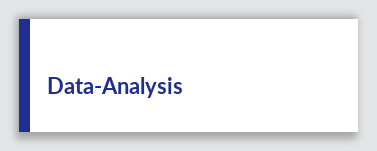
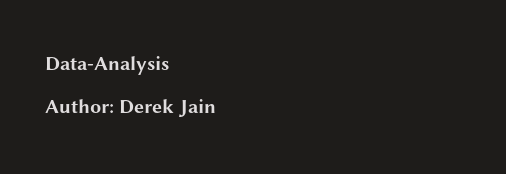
(183, 87) none -> [45,99,216,117] // Author: Derek Jain

